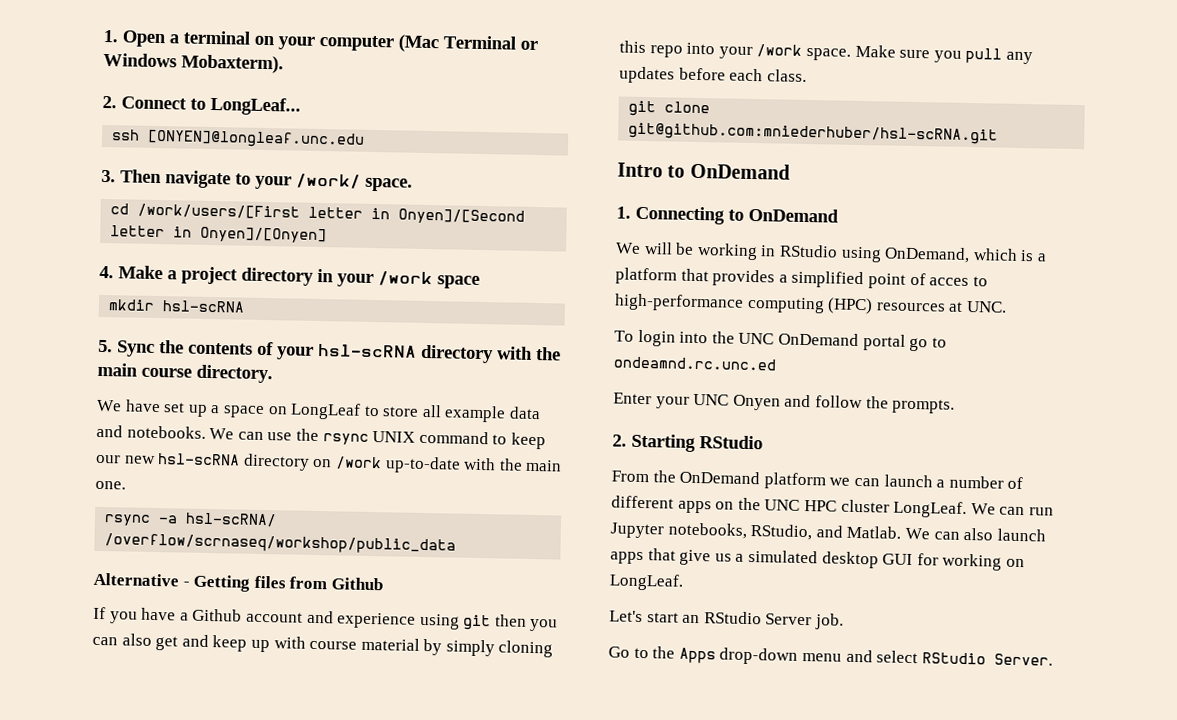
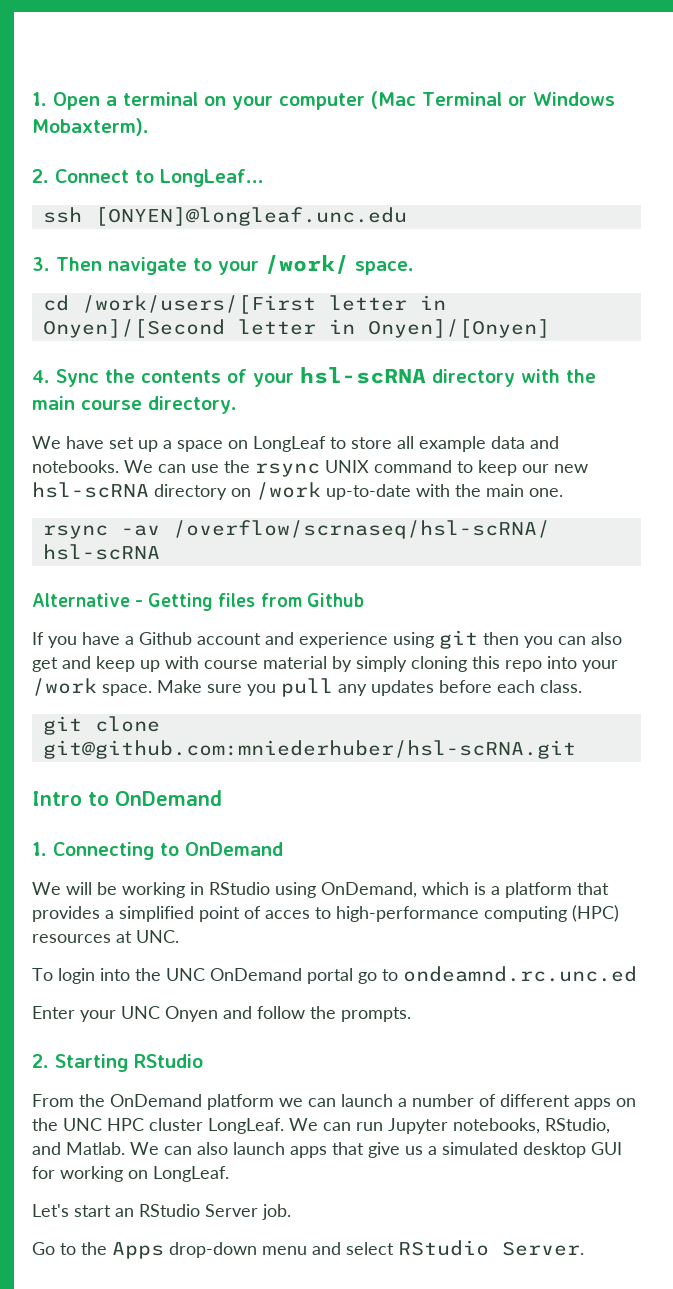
[118,265,480,289] [108,299,246,313] [98,339,113,353] Make a project directory in your /work space // mkdir hsl-scRNA // 5. -> (50, 376) none
[158,512,278,528] [104,533,457,555] -a hsl-scRNA/ /overflow/scrnaseq/workshop/public_data -> [120,520,550,539] [42,544,160,560] -av /overflow/scrnaseq/hsl-scRNA/ hsl-scRNA

